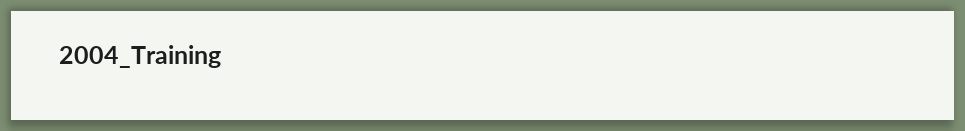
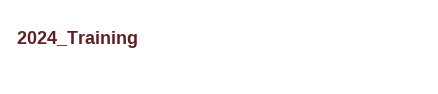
[59,45,221,68] 2004_Training -> [17,31,138,48] 2024_Training

